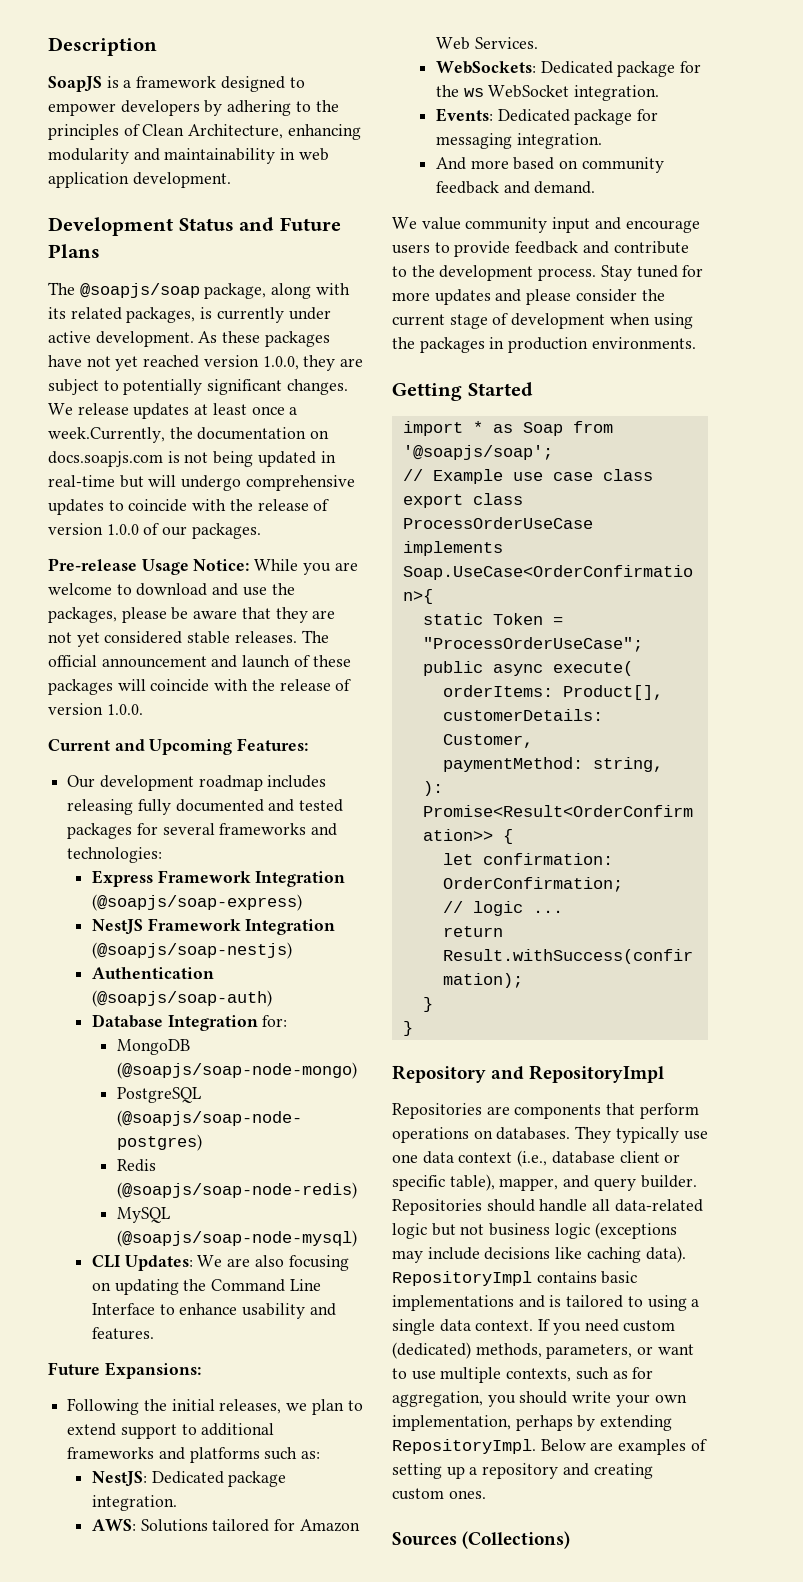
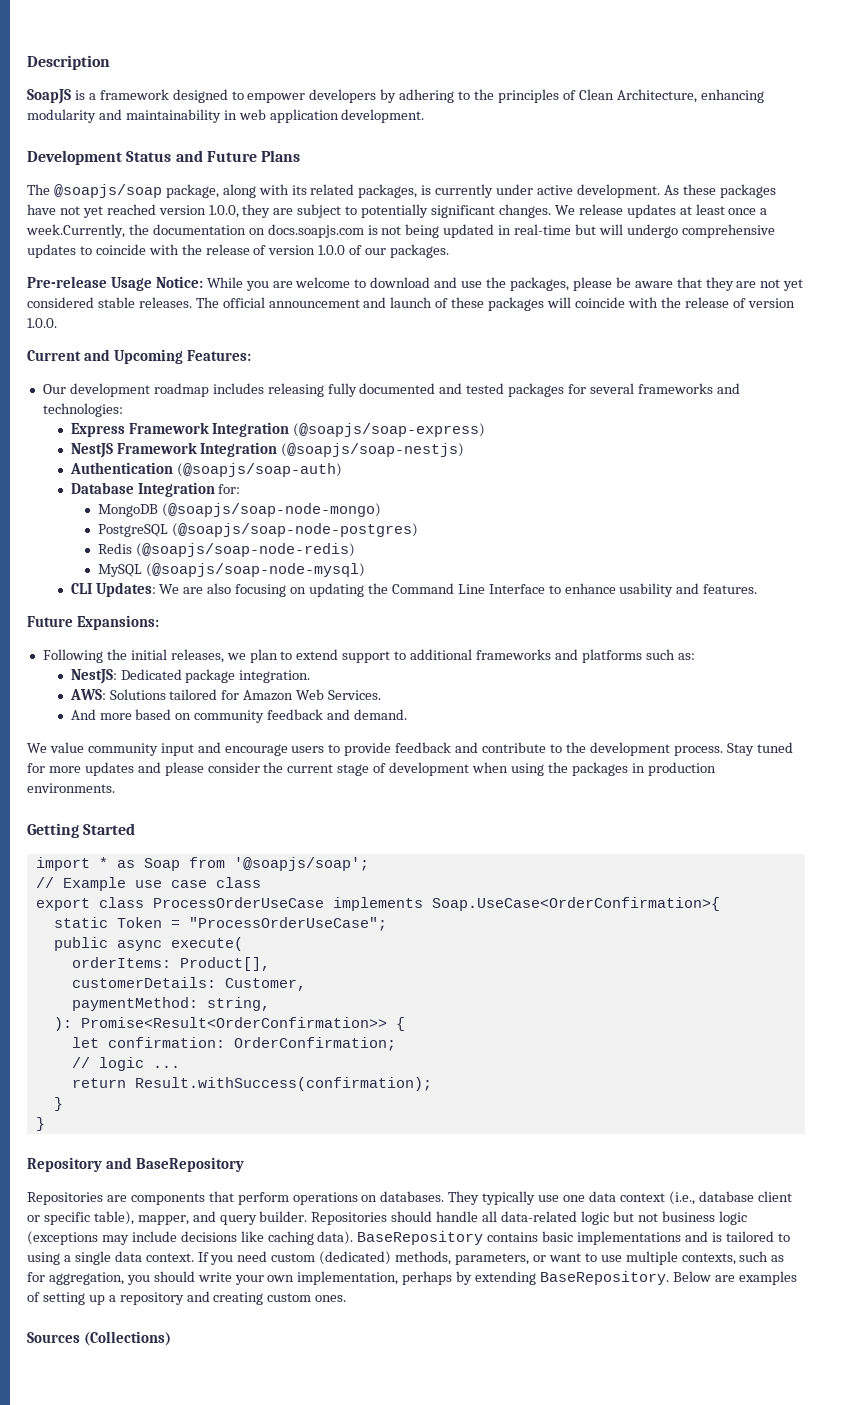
[435,61,702,77] [435,85,660,101] [435,108,659,125] [435,133,602,149] // WebSockets: Dedicated package for the ws WebSocket integration. // Events: Dedicated package for messaging integration. -> (382, 695) none
[529,1065,665,1083] RepositoryImpl -> [136,1157,245,1172] BaseRepository
[392,1271,532,1286] RepositoryImpl -> [357,1231,484,1245] BaseRepository
[392,1439,536,1454] RepositoryImpl. -> [540,1271,670,1285] BaseRepository.

